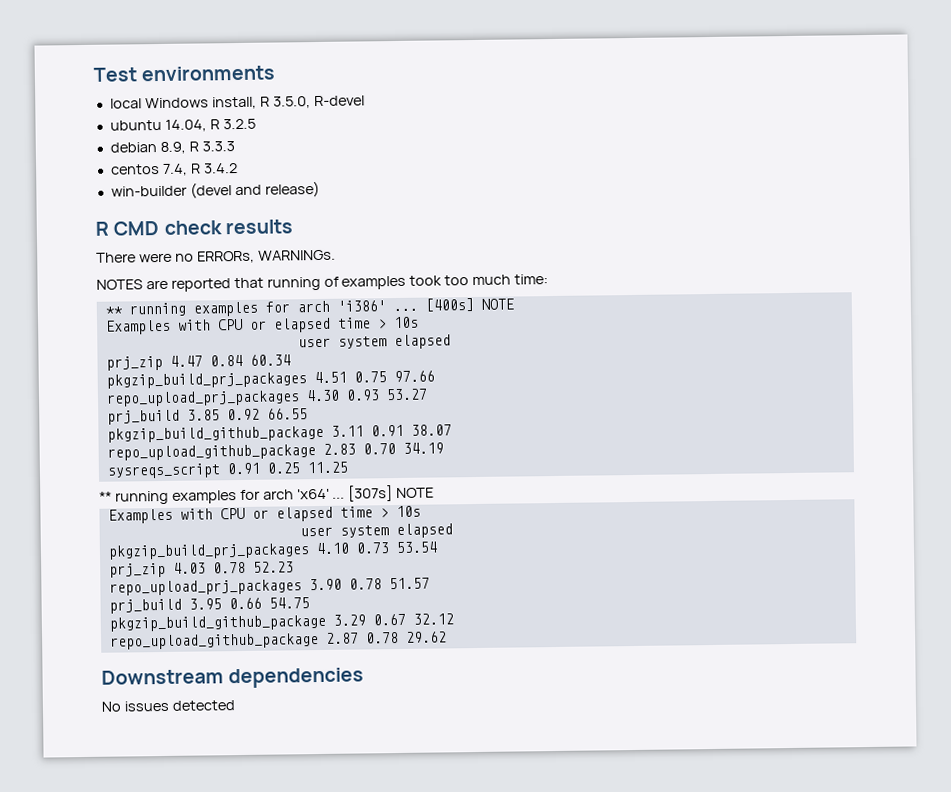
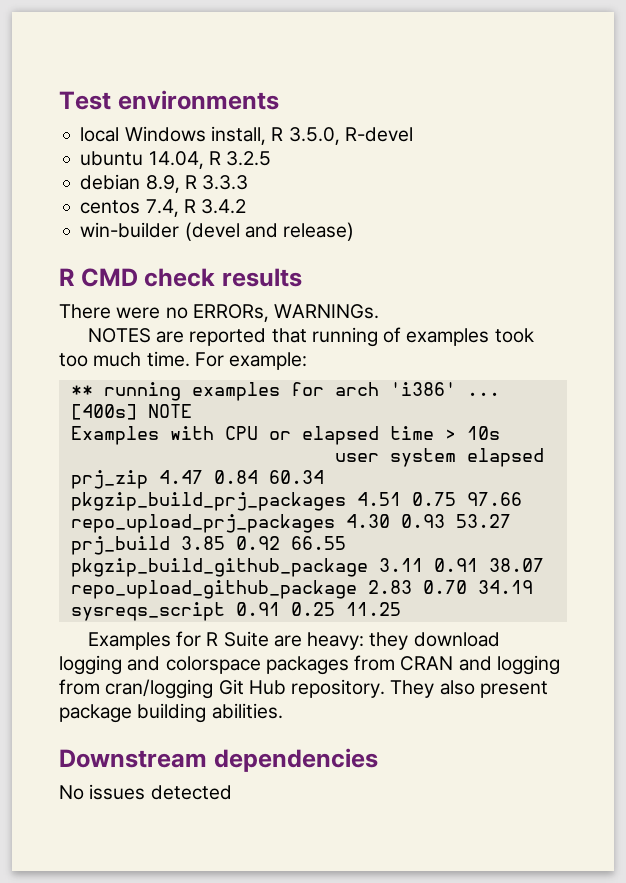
[514,274,549,285] time: -> [146,351,308,370] time. For example:
[99,485,435,505] [107,505,421,524] [299,523,453,539] [107,541,437,560] [108,561,294,578] [108,577,430,596] [108,597,310,614] [108,613,454,632] [109,631,447,650] ** running examples for arch 'x64' ... [307s] NOTE // Examples with CPU or elapsed time > 10s // user system elapsed // pkgzip_build_prj_packages 4.10 0.73 53.54 // prj_zip 4.03 0.78 52.23 // repo_upload_prj_packages 3.90 0.78 51.57 // prj_build 3.95 0.66 54.75 // pkgzip_build_github_package 3.29 0.67 32.12 // repo_upload_github_package 2.87 0.78 29.62 -> [87,631,500,650] [59,655,560,675] [59,679,548,699] [59,703,283,723] Examples for R Suite are heavy: they download logging and colorspace packages from CRAN and logging from cran/logging Git Hub repository. They also present package building abilities.

